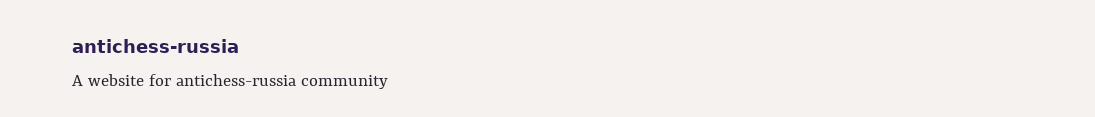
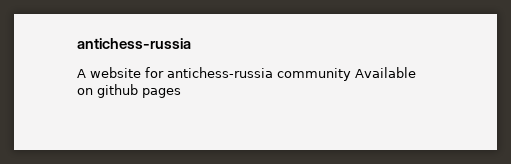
(388, 82) none -> [355,67,416,78] [77,84,181,98] Available on github pages

